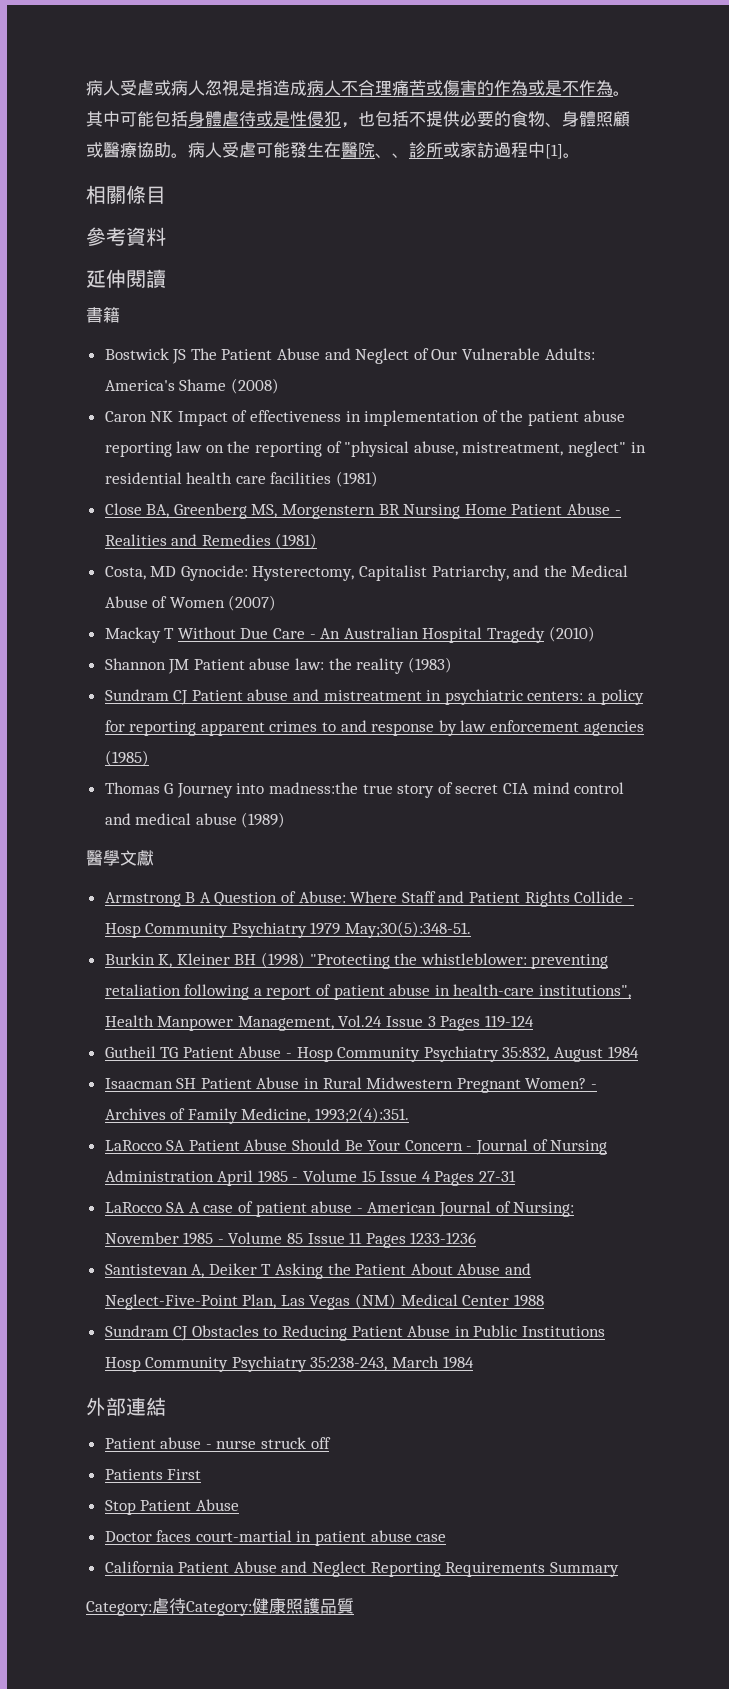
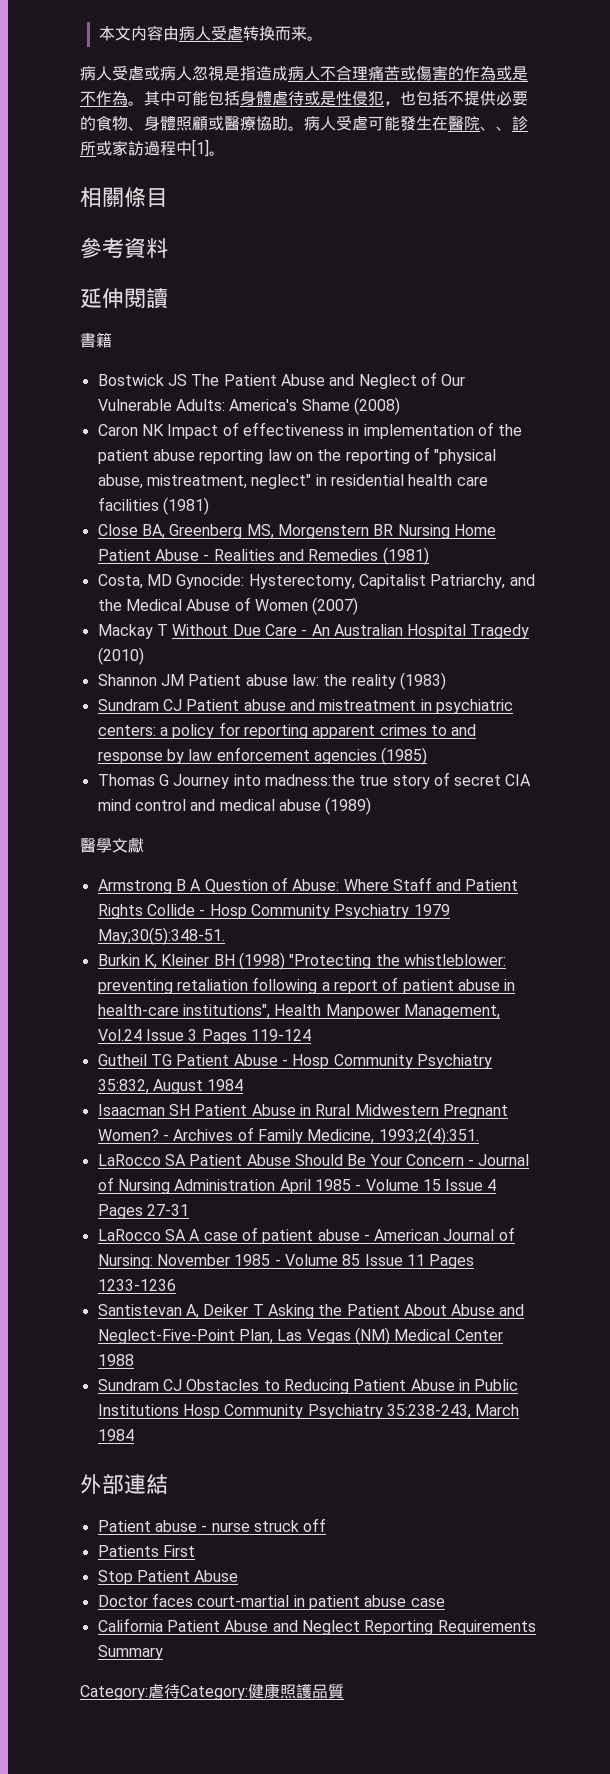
(86, 88) none -> [98,25,323,41] 本文内容由病人受虐转换而来。 //

